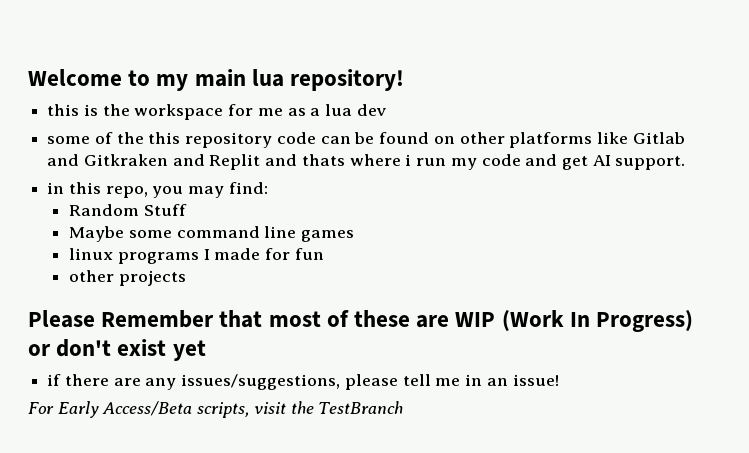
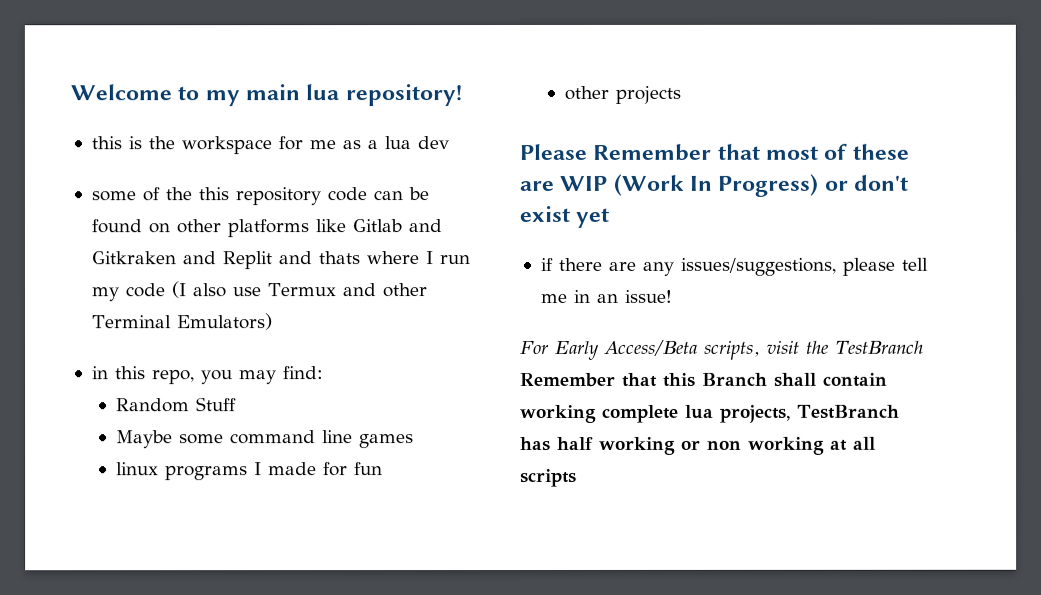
[405,154,412,166] i -> [424,251,433,265] I
[525,154,686,170] and get AI support. -> [170,281,427,299] [91,313,273,331] (I also use Termux and other Terminal Emulators)
(404, 407) none -> [520,372,888,388] [520,404,900,424] [520,436,876,455] [520,468,577,488] Remember that this Branch shall contain working complete lua projects, TestBranch has half working or non working at all scripts

